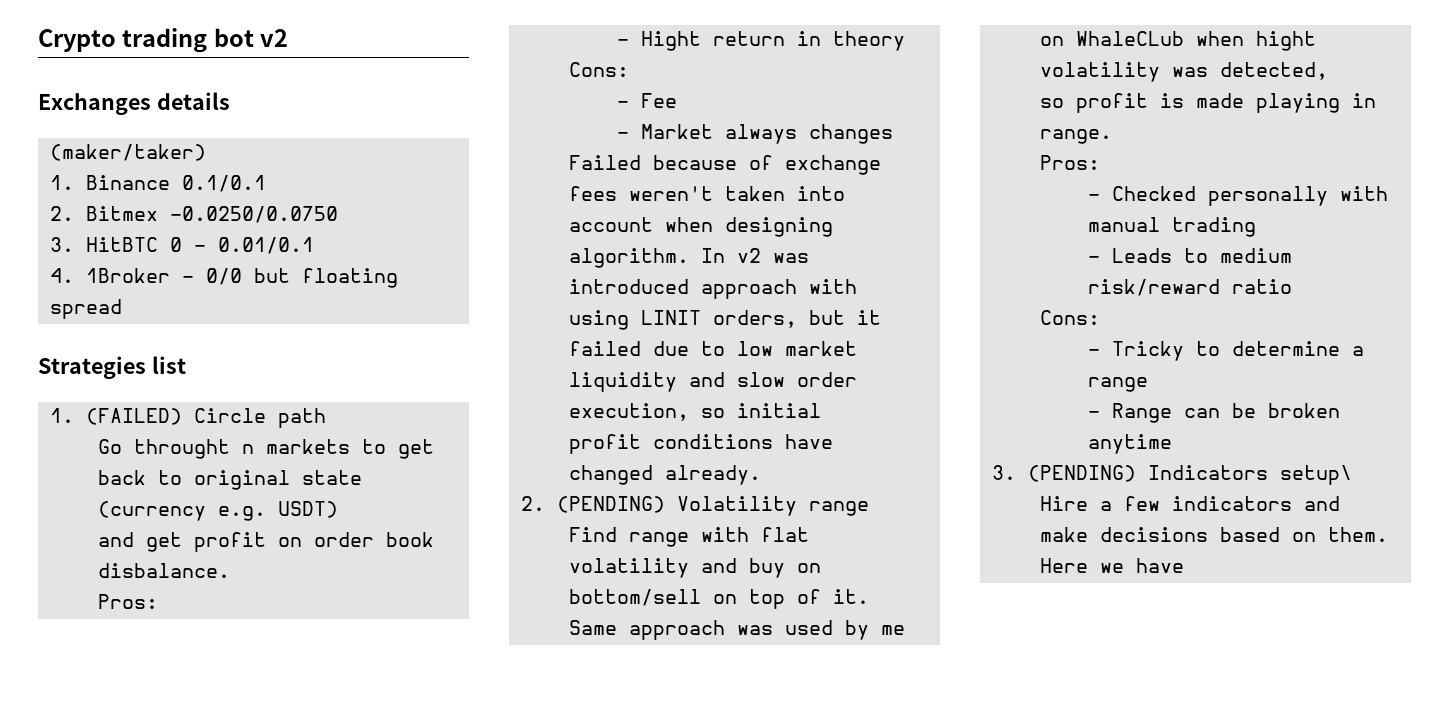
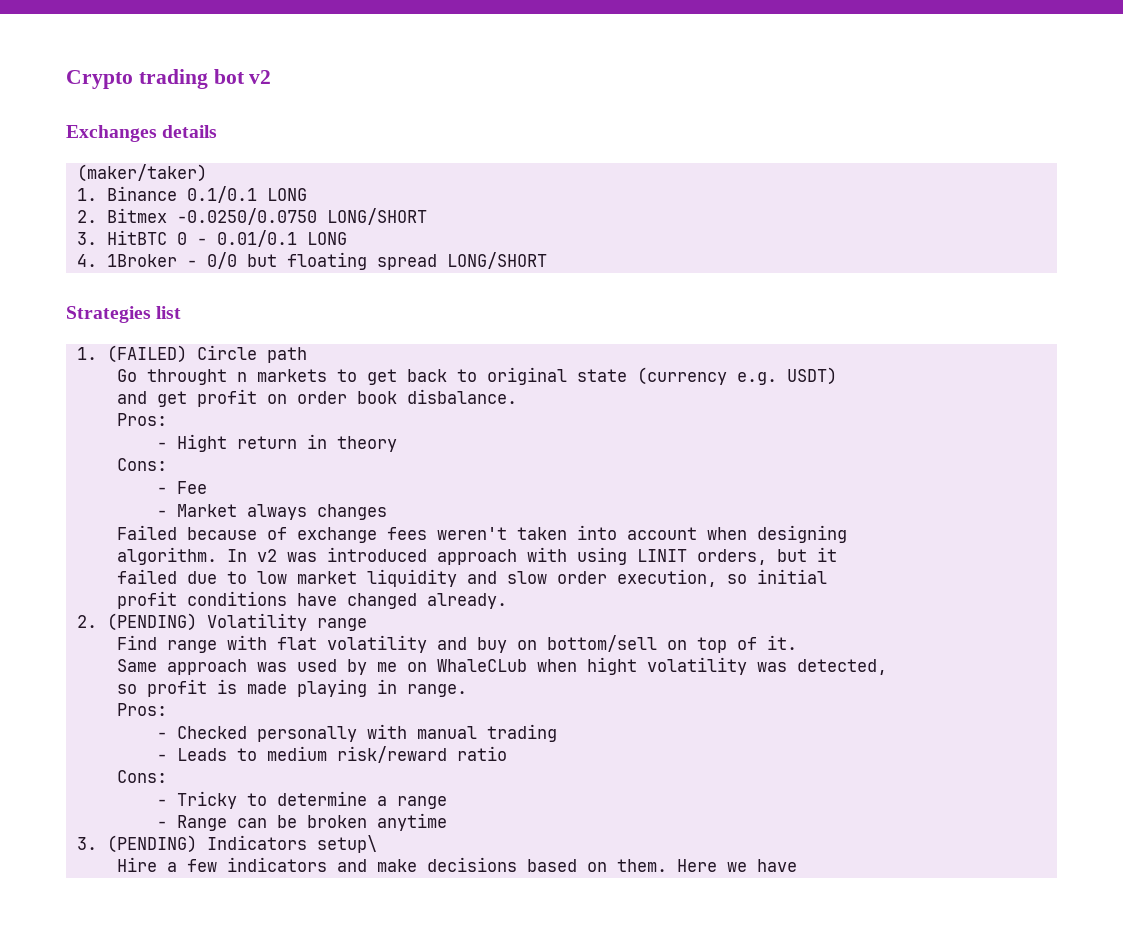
(267, 183) none -> [267,188,308,201] LONG
(339, 214) none -> [327,208,428,225] LONG/SHORT
(315, 245) none -> [307,232,348,245] LONG
(123, 309) none -> [447,252,548,269] LONG/SHORT

